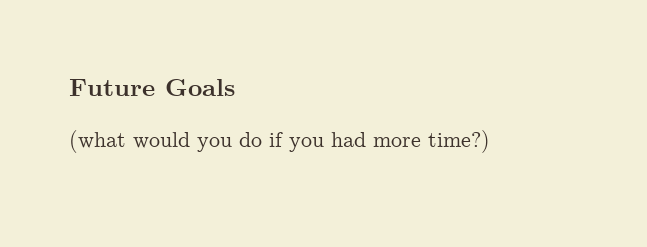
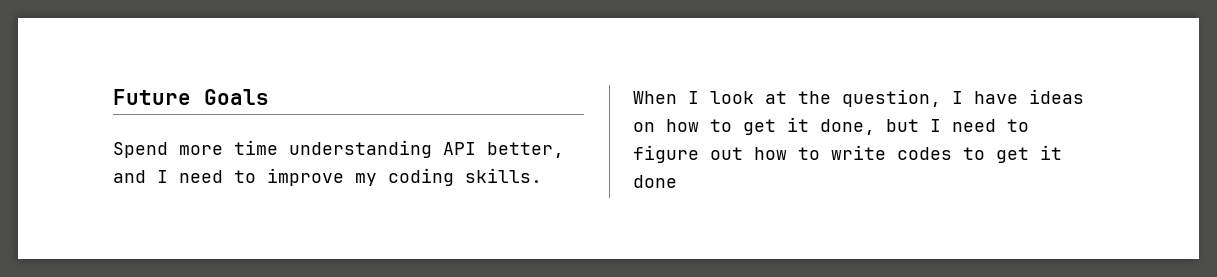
[69,130,490,153] (what would you do if you had more time?) -> [113,140,564,158] [113,168,542,186] [633,89,1084,107] [633,117,1029,135] [633,145,1062,163] [633,175,677,188] Spend more time understanding API better, and I need to improve my coding skills. When I look at the question, I have ideas on how to get it done, but I need to figure out how to write codes to get it done

